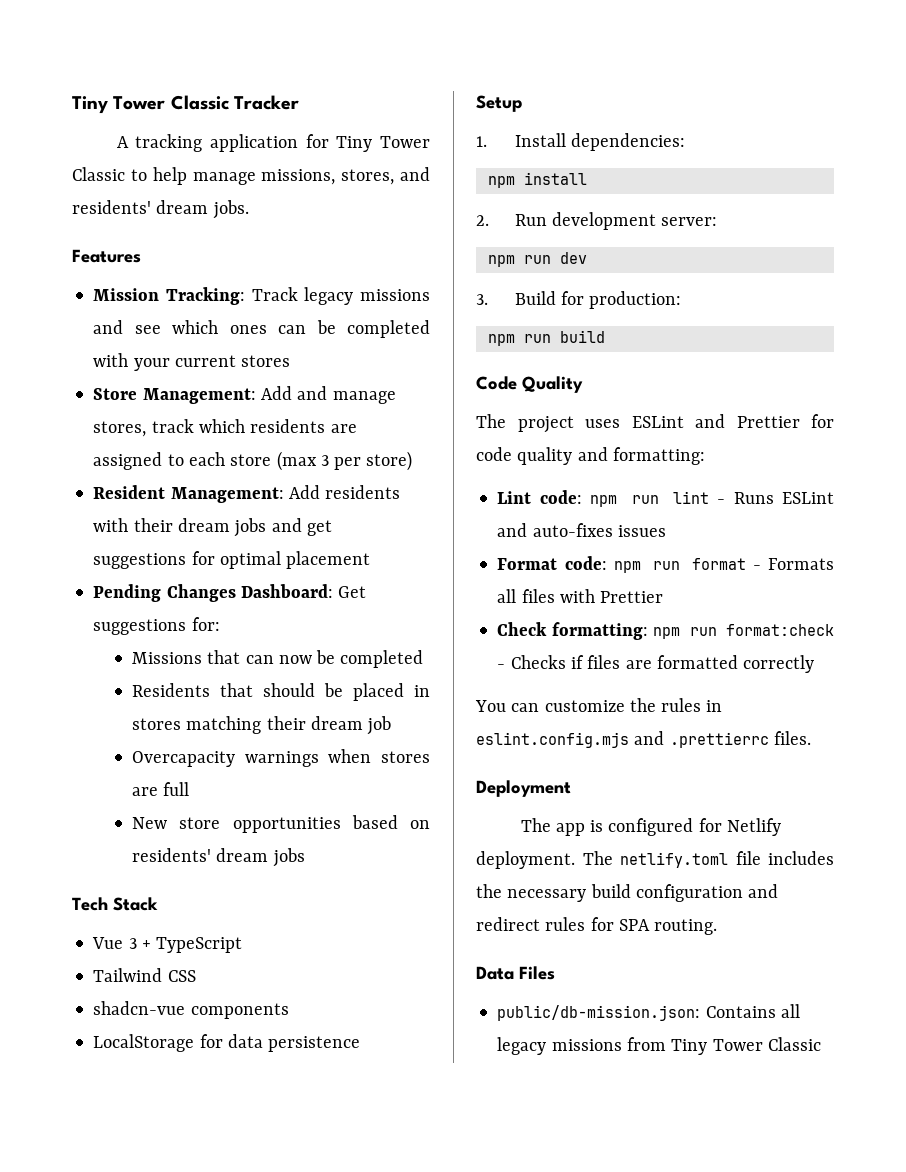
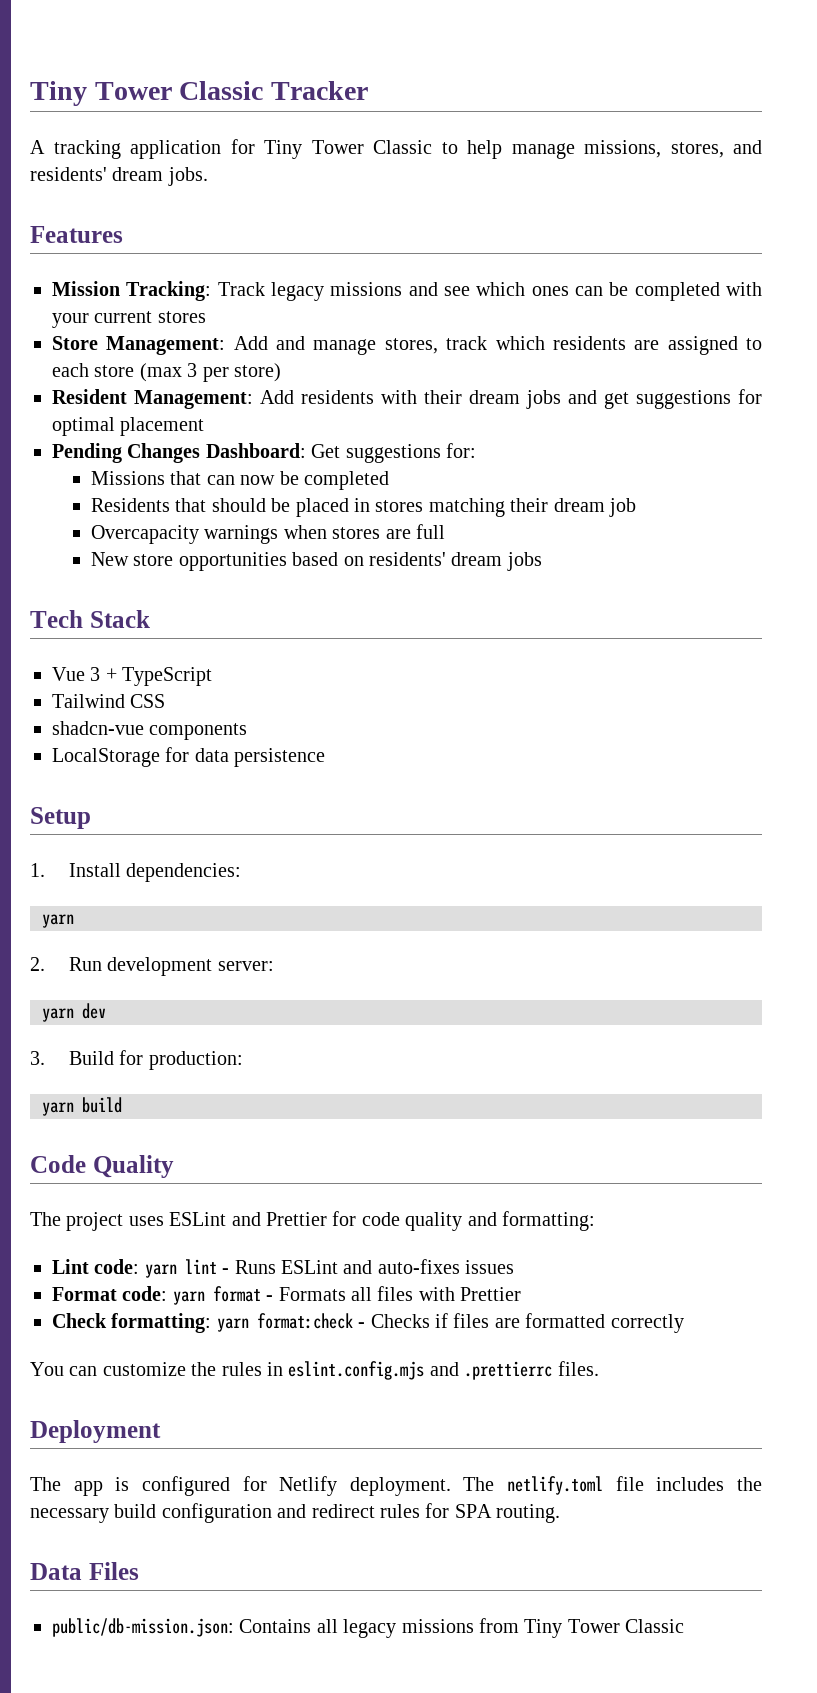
[487,172,587,188] npm install -> [42,914,74,928] yarn
[487,255,551,267] npm run -> [42,1008,74,1022] yarn
[487,334,551,346] npm run -> [42,1102,74,1116] yarn
[590,495,659,507] npm run -> [144,1264,177,1278] yarn
[613,561,680,573] npm run -> [172,1291,205,1305] yarn
[653,627,717,639] npm run -> [216,1318,249,1332] yarn

